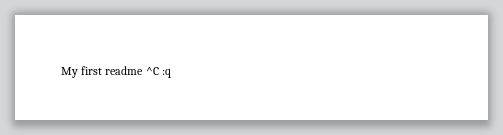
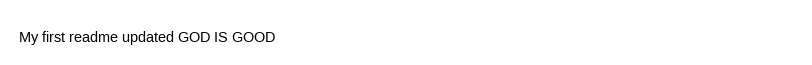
[145,67,171,78] ^C :q -> [122,31,275,45] updated GOD IS GOOD

